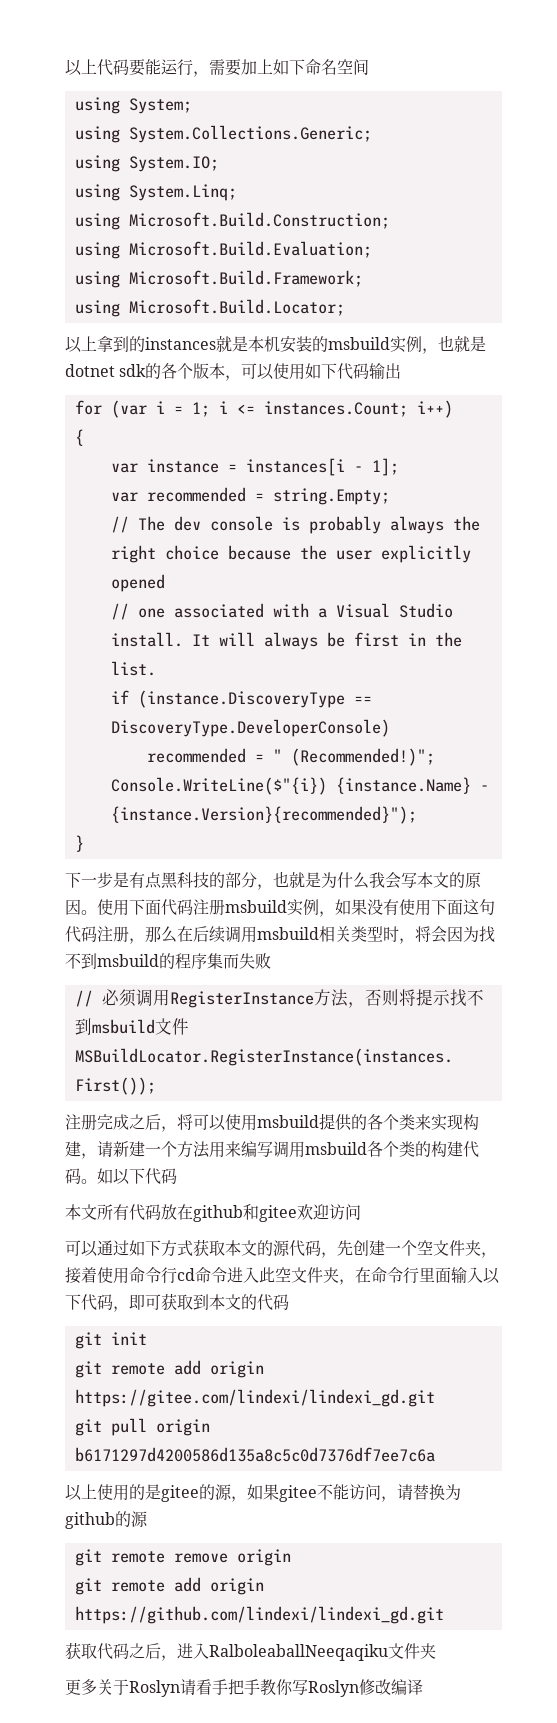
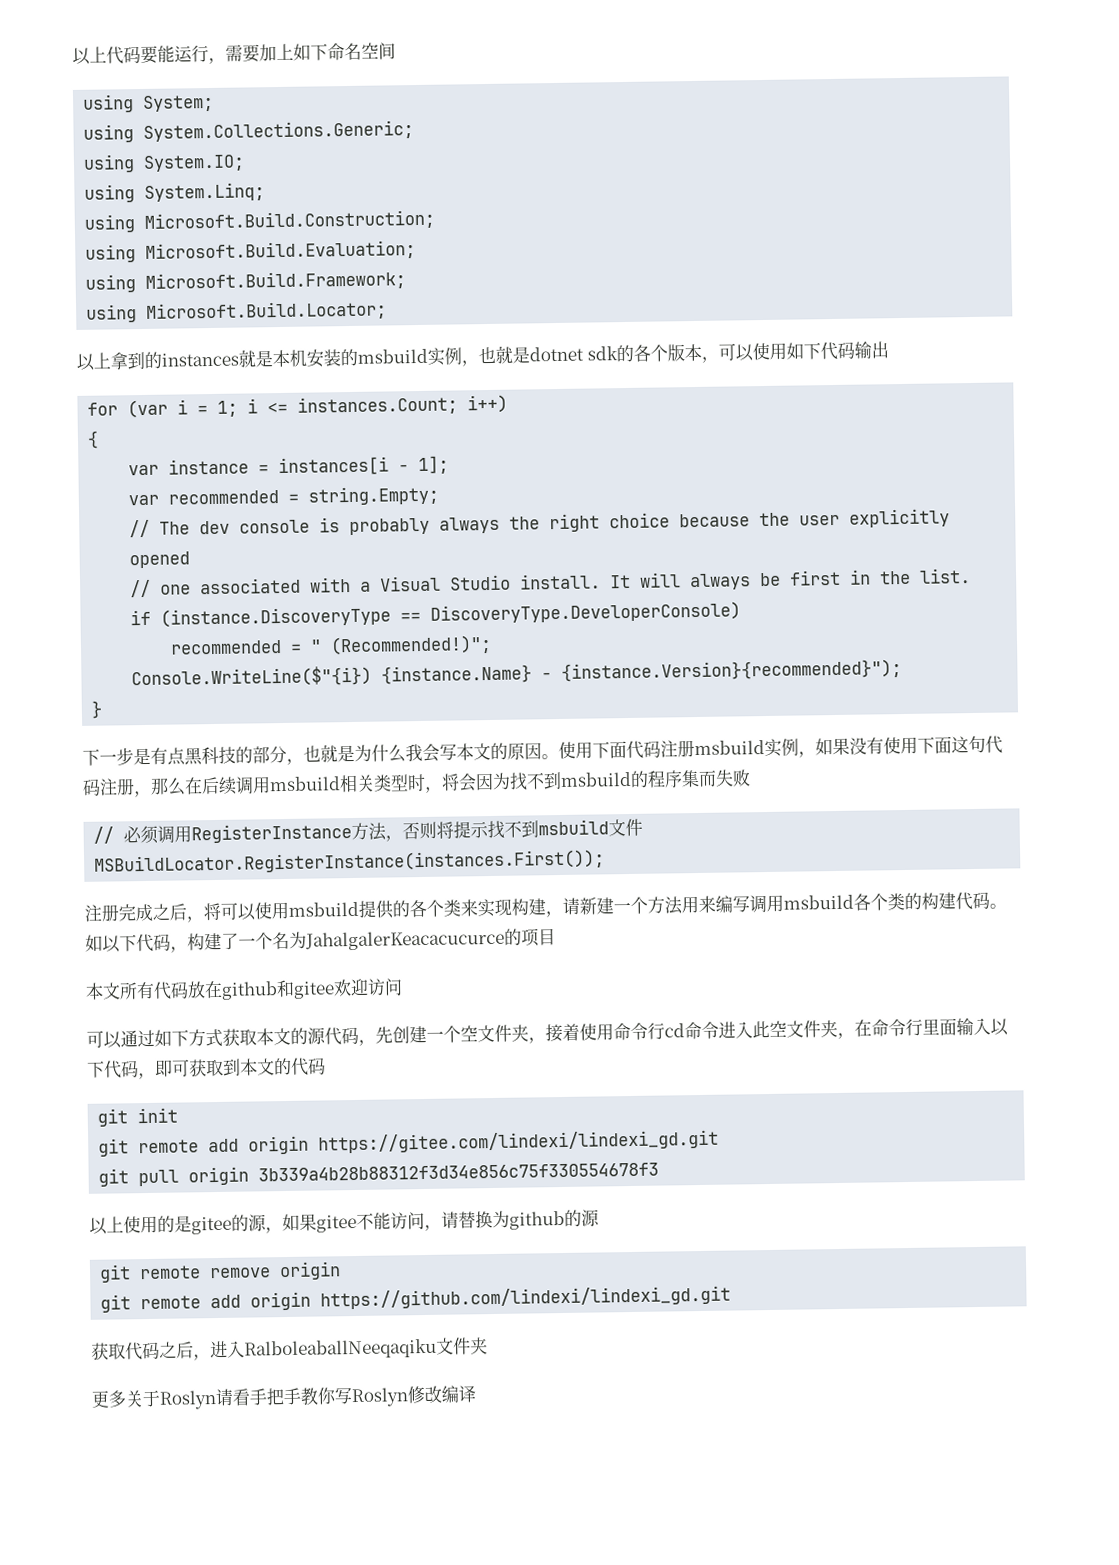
(177, 1176) none -> [170,928,556,953] ，构建了一个名为JahalgalerKeacacucurce的项目
[74,1447,435,1462] b6171297d4200586d135a8c5c0d7376df7ee7c6a -> [258,1162,660,1182] 3b339a4b28b88312f3d34e856c75f330554678f3

